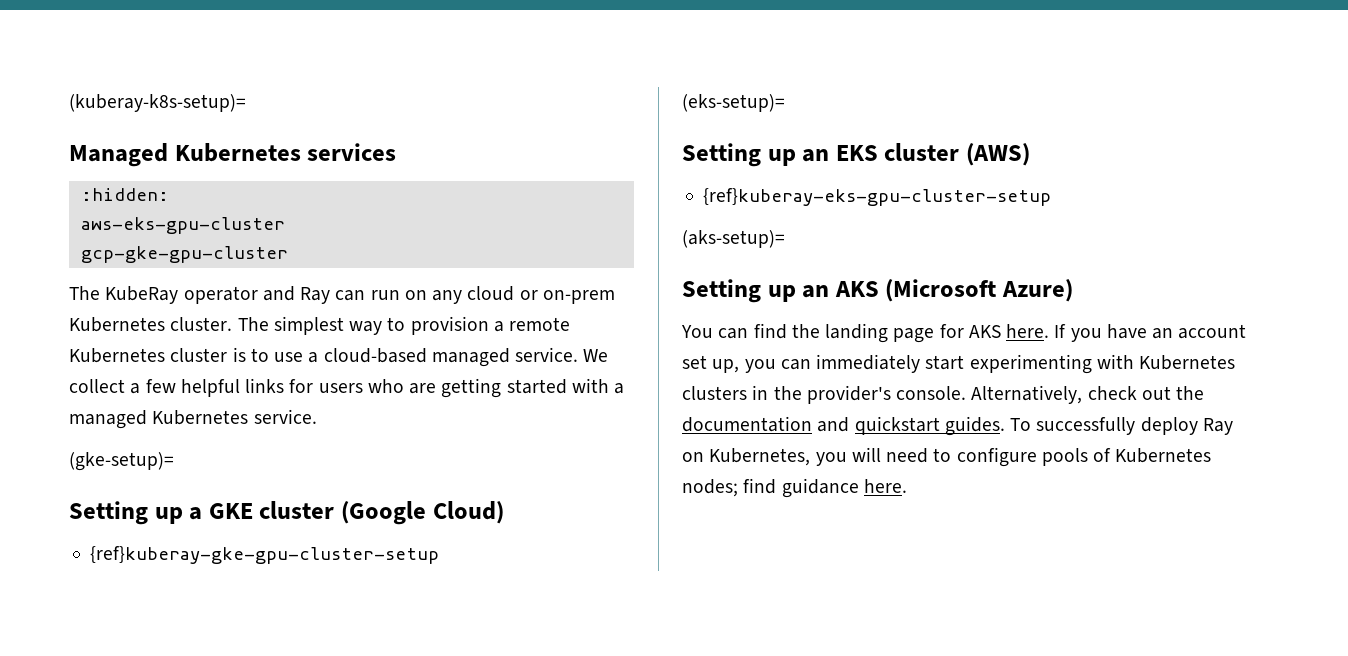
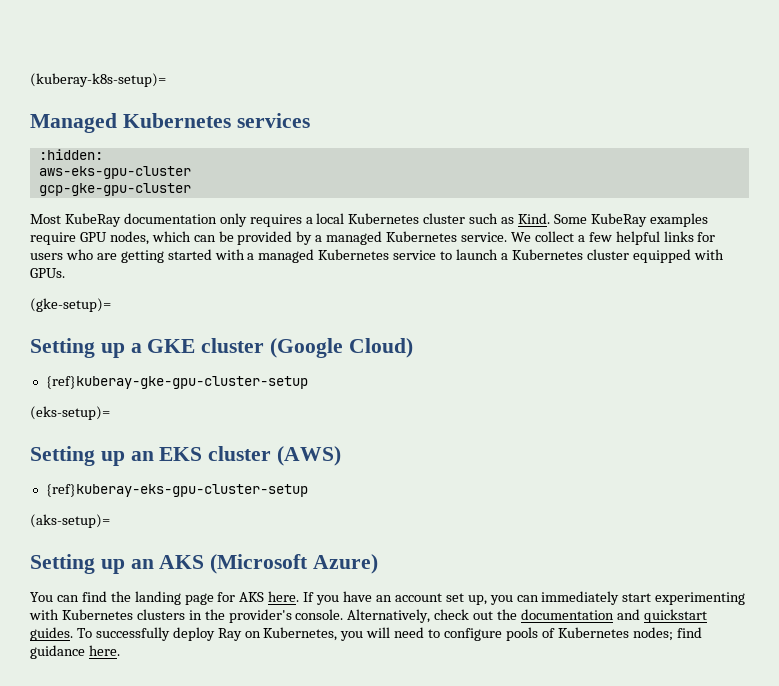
[69,286,615,304] [69,316,571,335] [69,347,510,367] The KubeRay operator and Ray can run on any cloud or on-prem Kubernetes cluster. The simplest way to provision a remote Kubernetes cluster is to use a cloud-based managed -> [30,213,708,227] [30,231,458,245] Most KubeRay documentation only requires a local Kubernetes cluster such as Kind. Some KubeRay examples require GPU nodes, which can be provided by a managed Kubernetes
[253,409,317,424] service. -> [393,249,724,263] [30,268,65,278] service to launch a Kubernetes cluster equipped with GPUs.

